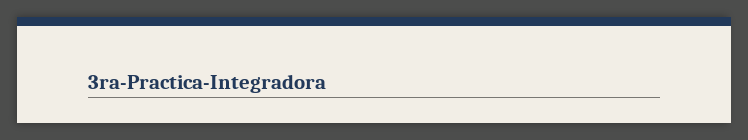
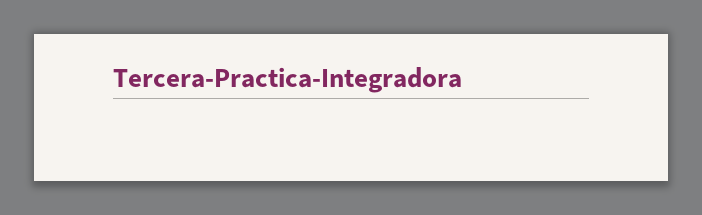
[88,74,326,93] 3ra-Practica-Integradora -> [113,67,462,93] Tercera-Practica-Integradora

